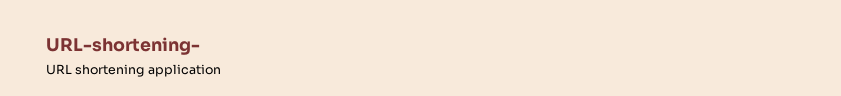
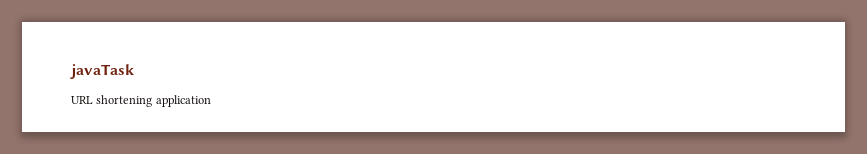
[46,37,200,55] URL-shortening- -> [70,64,134,79] javaTask

